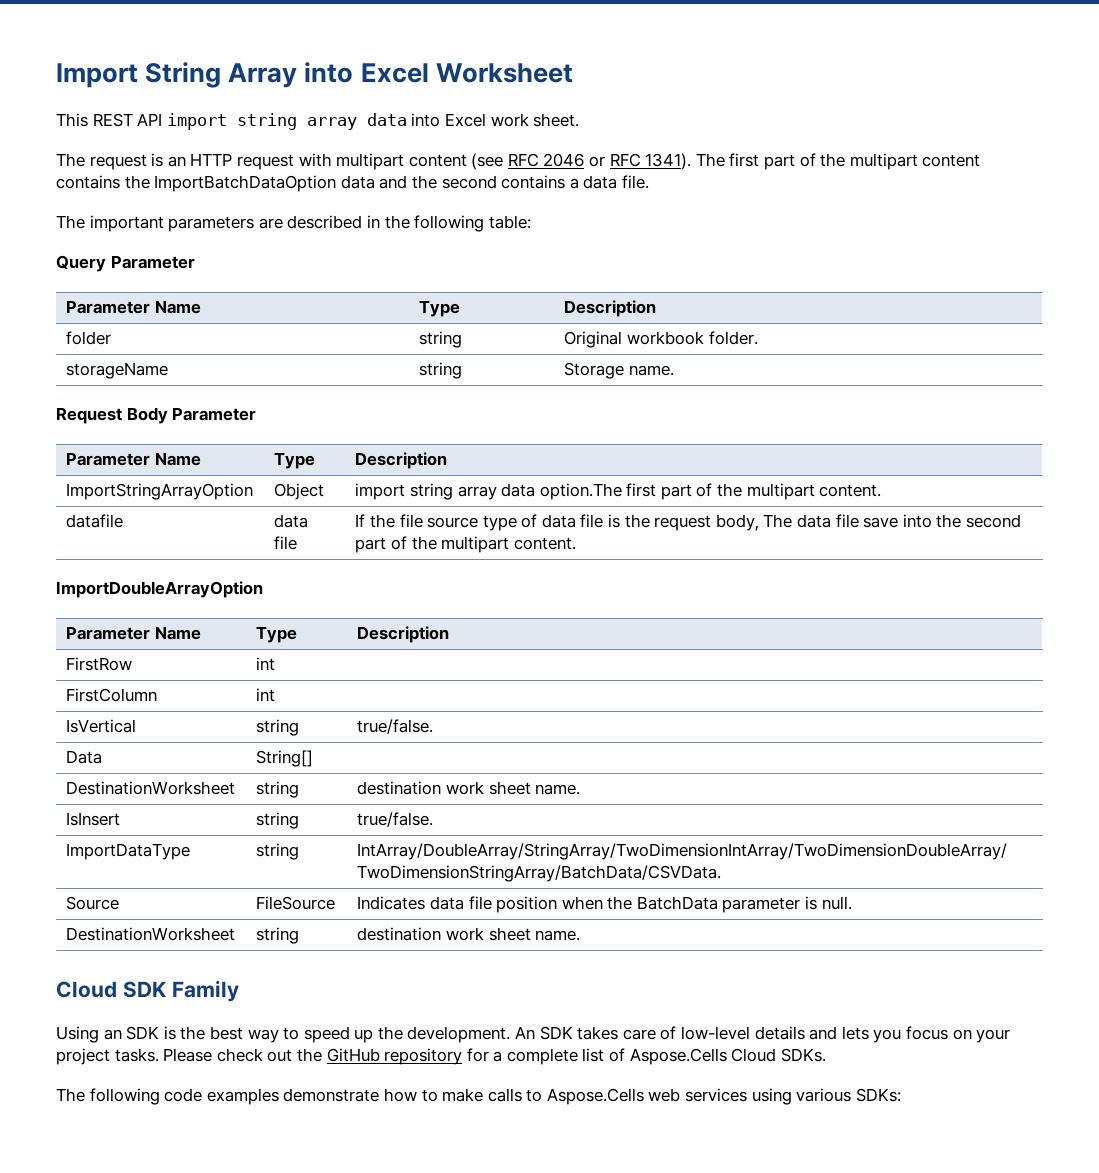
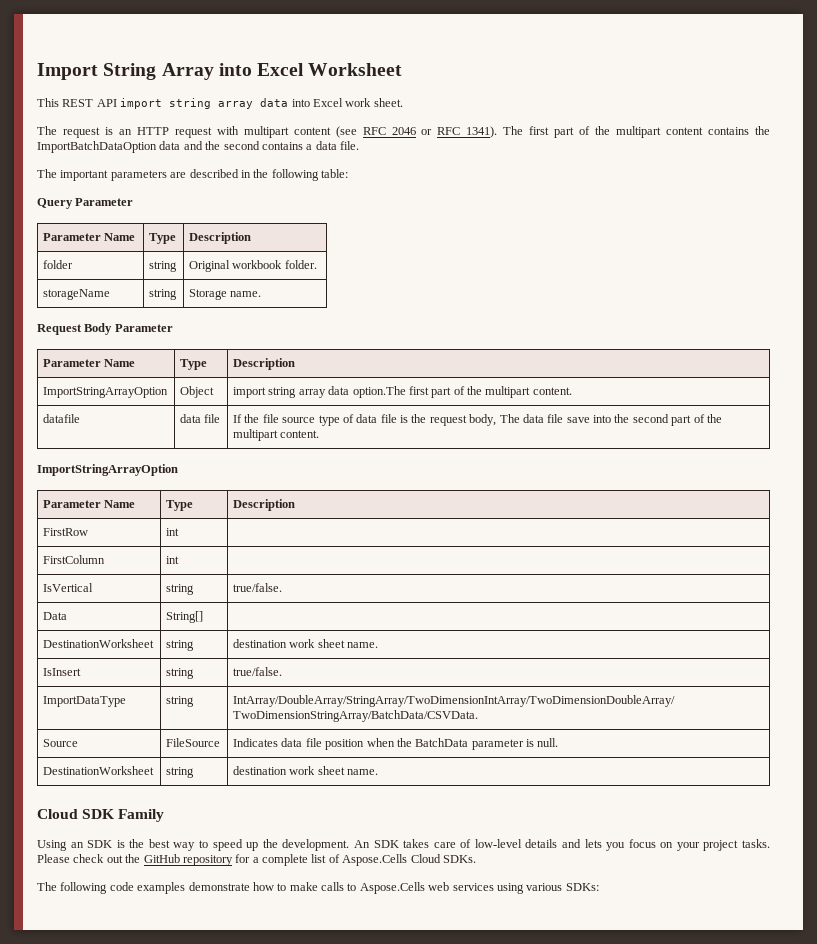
[56,581,263,598] ImportDoubleArrayOption -> [37,464,178,476] ImportStringArrayOption

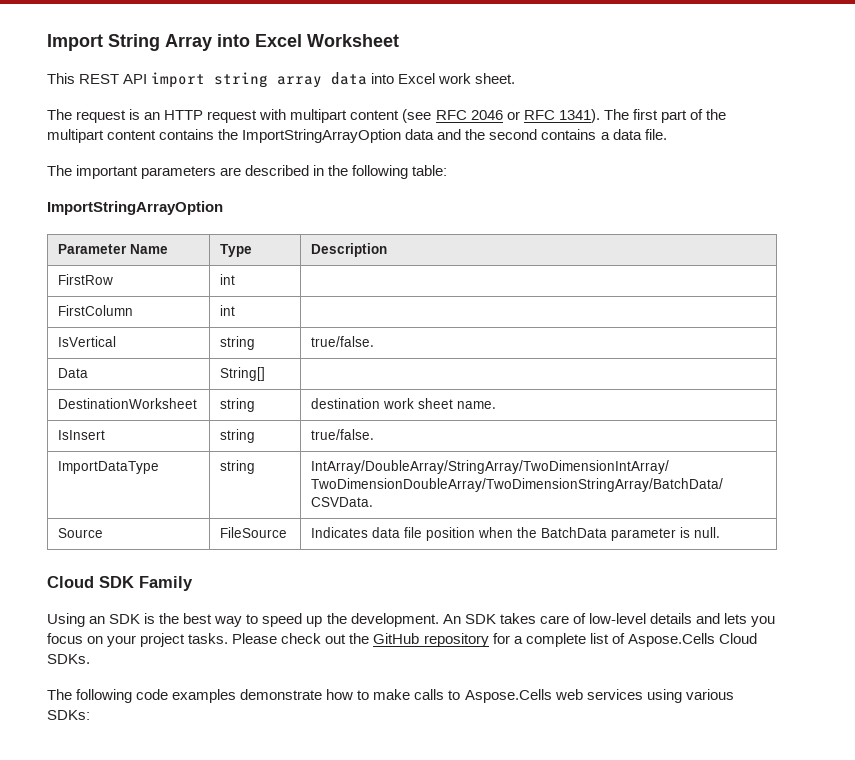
[37,141,157,153] ImportBatchDataOption -> [242,129,402,143] ImportStringArrayOption
[37,198,134,209] [43,233,136,241] [149,233,177,244] [189,232,252,244] [43,260,74,269] [149,261,178,272] [189,260,317,272] [43,289,111,300] [149,289,178,300] [189,289,262,300] [37,323,173,335] [43,359,136,367] [180,359,208,370] [233,358,296,370] [43,387,169,398] [180,386,215,398] [233,386,572,398] [43,414,81,423] [180,414,221,423] [233,414,722,426] [233,429,320,441] // Query Parameter // Parameter Name | Type | Description // folder | string | Original workbook folder. // storageName | string | Storage name. // Request Body Parameter // Parameter Name | Type | Description // ImportStringArrayOption | Object | import string array data option.The first part of the multipart content. // datafile | data file | If the file source type of data file is the request body, The data file save into the second part of the multipart content. -> (448, 170) none
[43,766,155,775] [166,767,195,778] [233,766,379,775] // DestinationWorksheet | string | destination work sheet name. -> (721, 532) none

